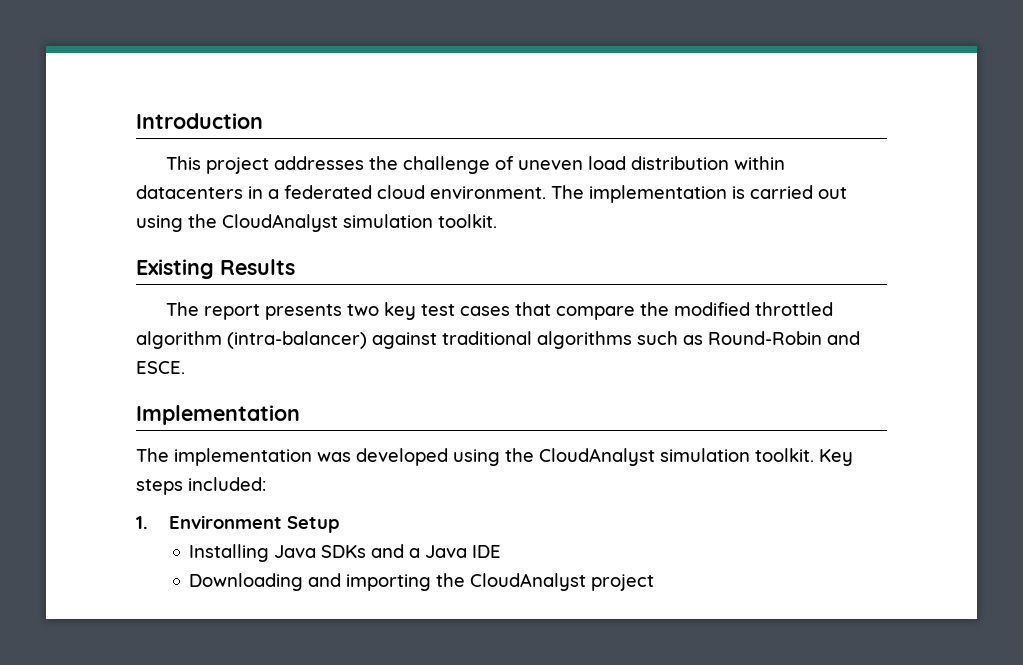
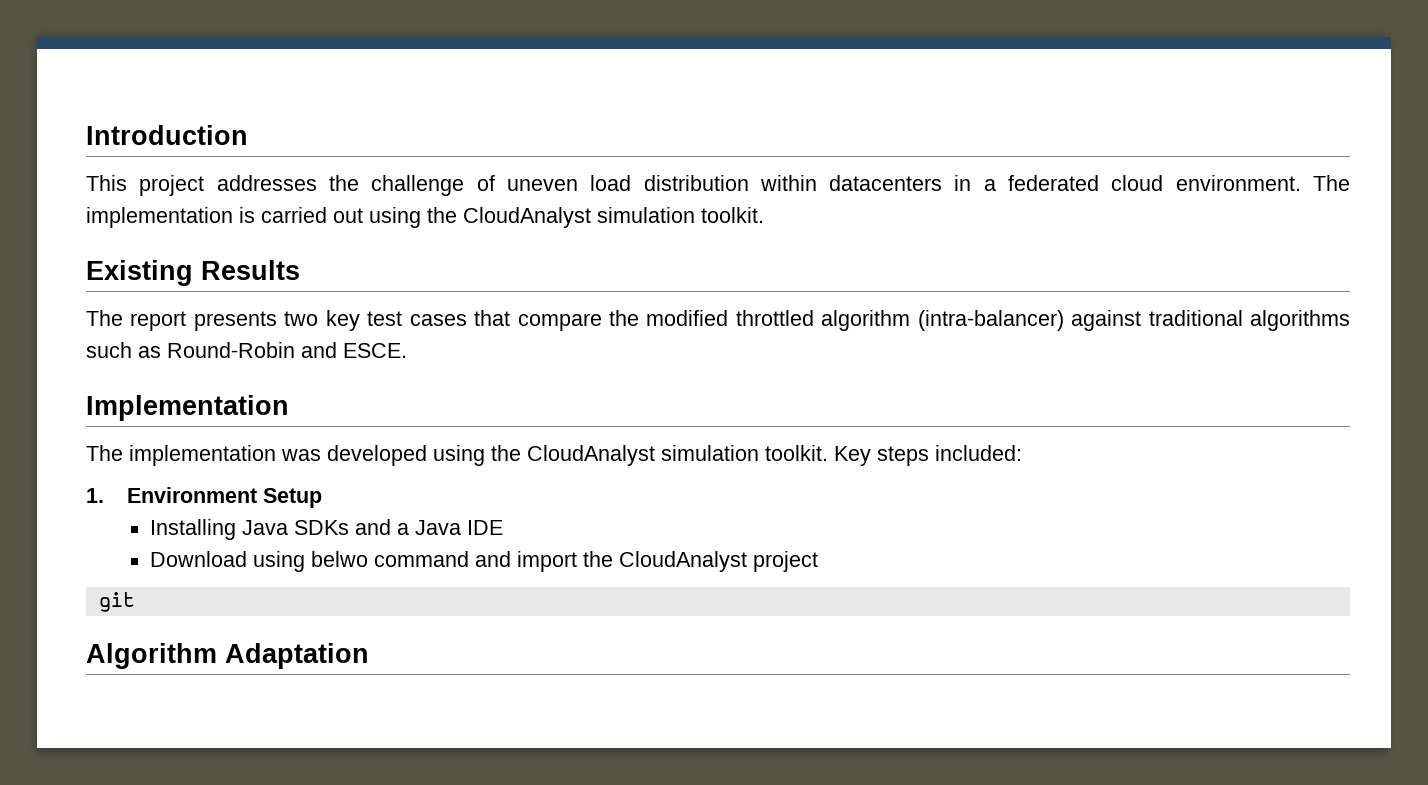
[189,573,432,591] Downloading and importing -> [150,551,578,572] Download using belwo command and import
(655, 582) none -> [98,592,135,612] [86,643,369,669] // git // Algorithm Adaptation

